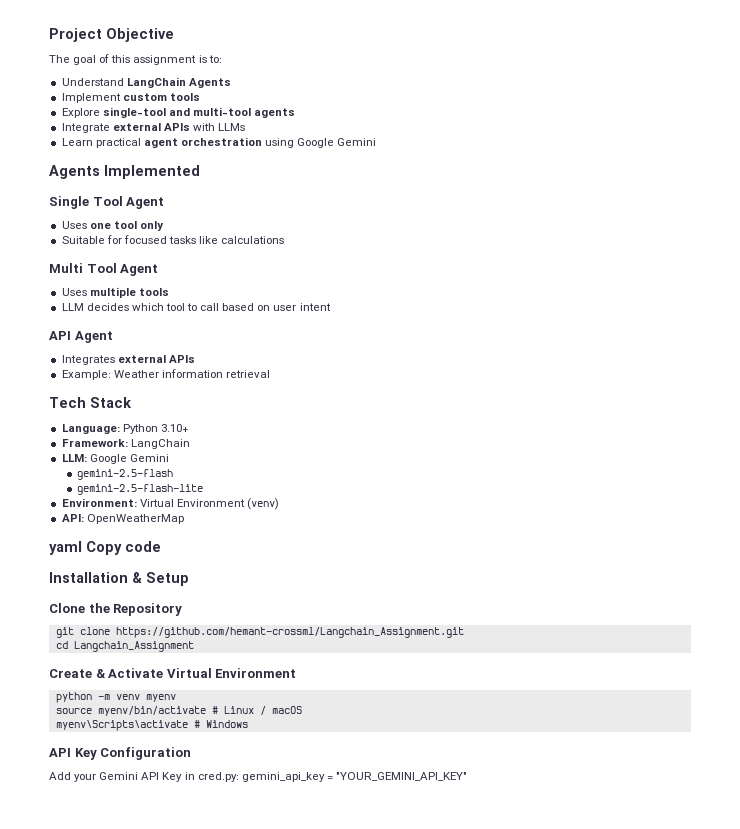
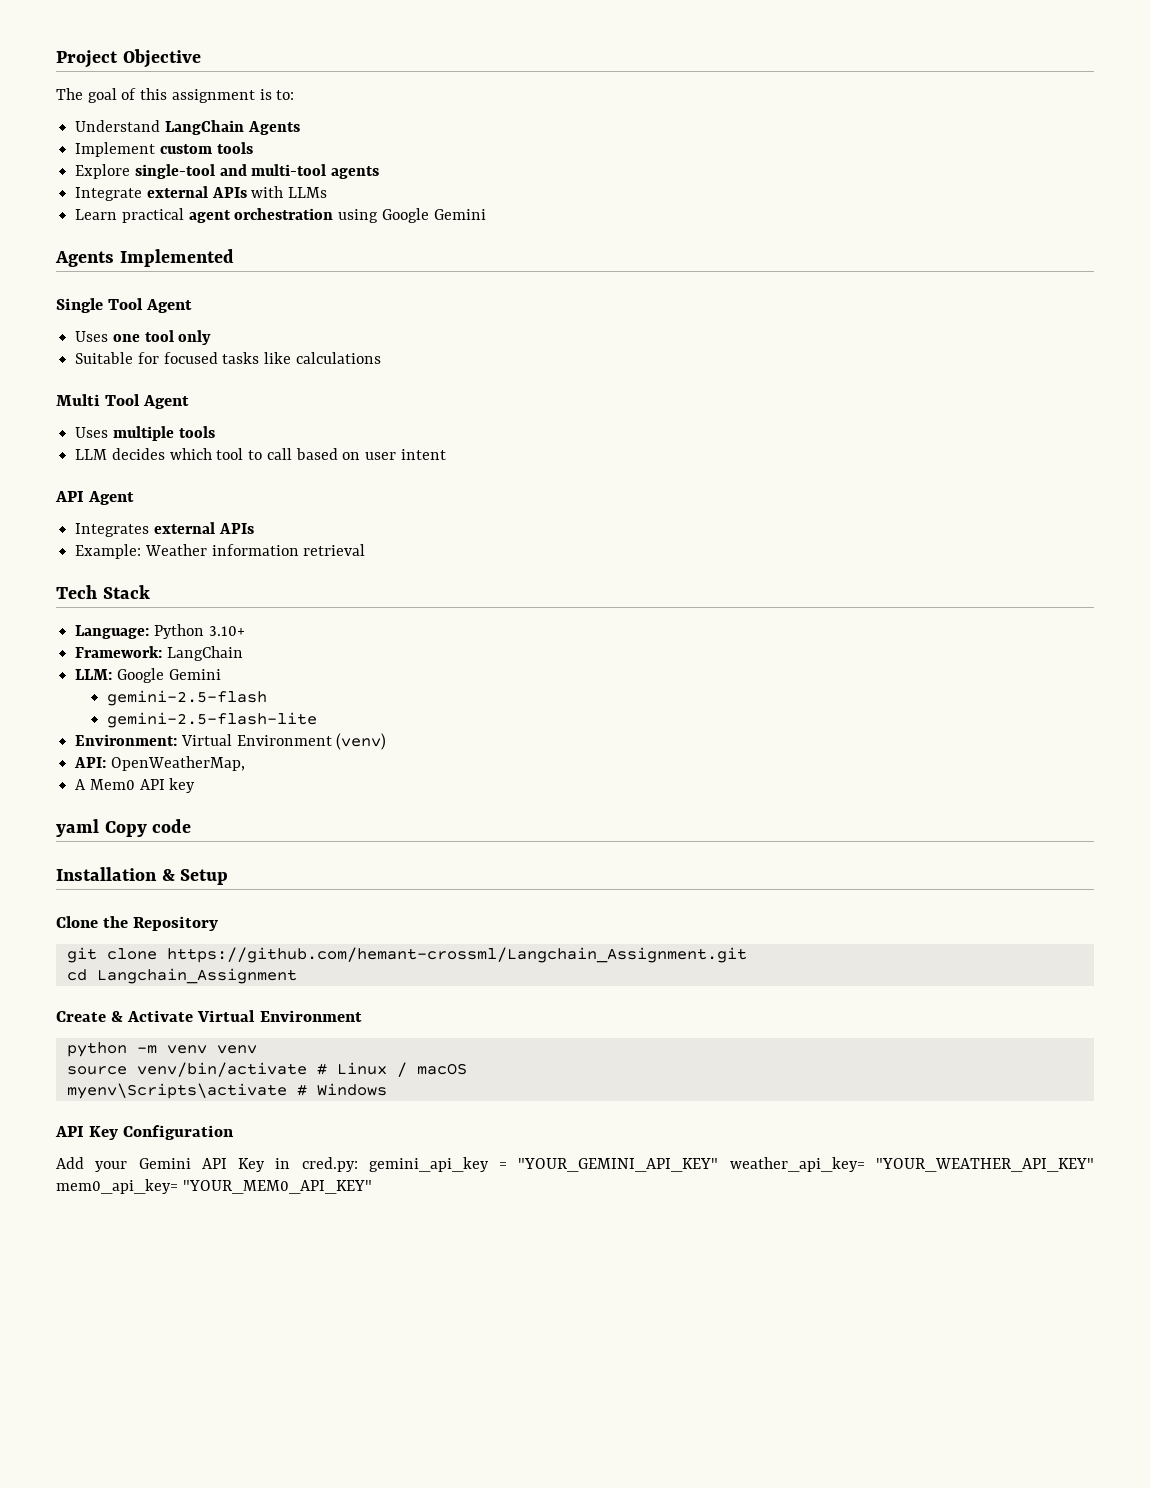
[86,514,184,524] OpenWeatherMap -> [110,756,245,771] [75,778,196,793] OpenWeatherMap, // A Mem0 API key
[145,694,176,702] myenv -> [216,1045,257,1054] venv
[97,706,206,716] myenv/bin/activate -> [136,1062,307,1077] venv/bin/activate
(467, 776) none -> [729,1157,1094,1172] [56,1179,372,1194] weather_api_key= "YOUR_WEATHER_API_KEY" mem0_api_key= "YOUR_MEM0_API_KEY"

